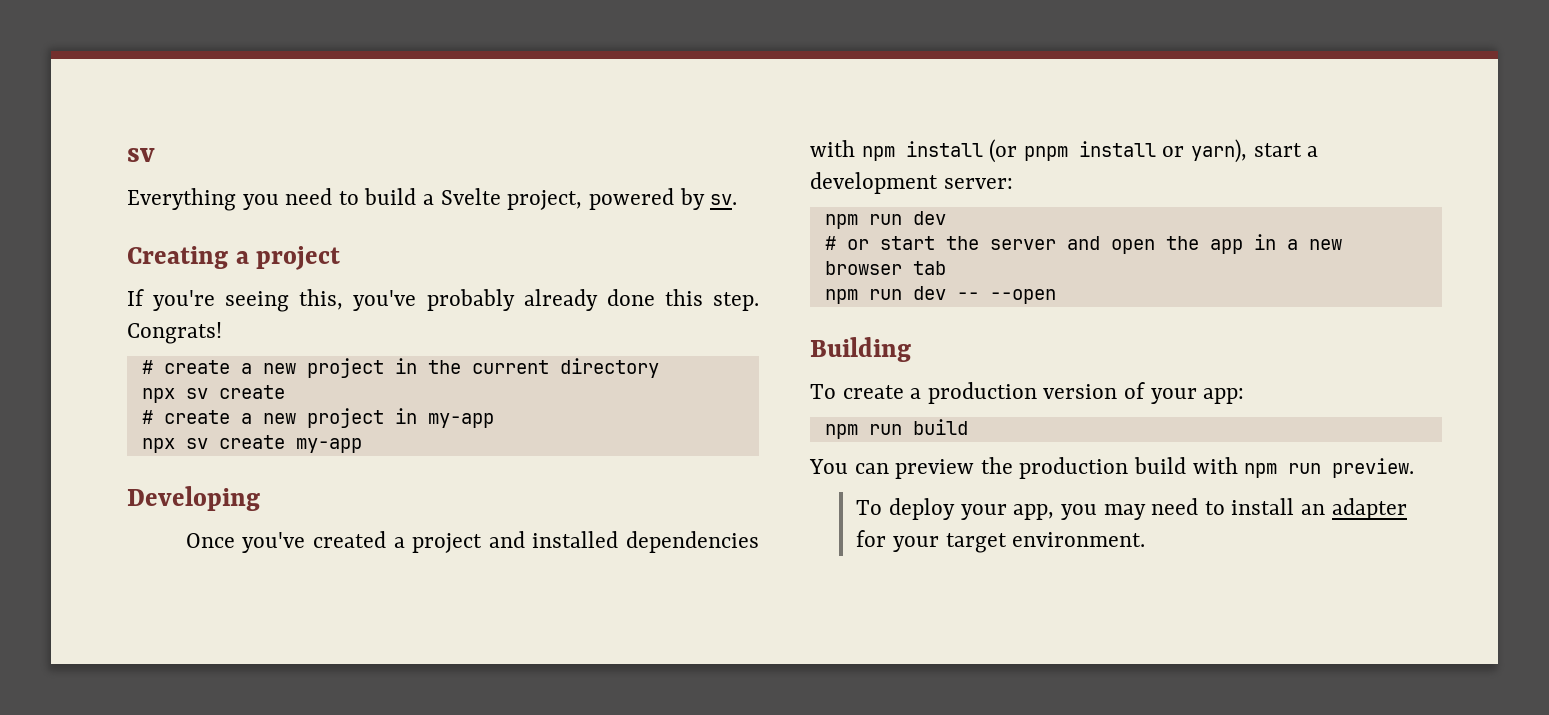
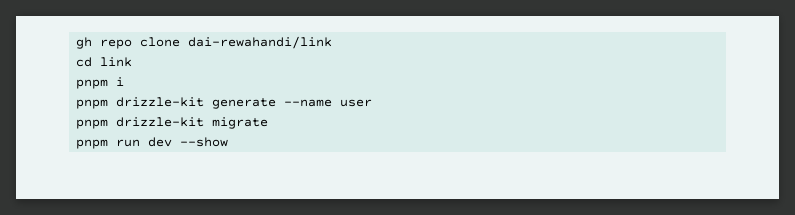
[127,148,155,162] [127,188,738,211] [127,246,341,270] [127,289,759,312] [127,322,222,344] [141,358,659,378] [141,385,285,403] [141,408,494,428] [141,435,362,453] [127,486,260,511] [185,531,759,553] [810,139,1319,163] [810,172,1013,194] [824,211,946,229] [824,234,1342,254] [824,261,946,275] [824,286,1056,304] [810,337,911,362] [810,382,1245,404] [824,419,968,439] [809,457,1415,479] [856,498,1407,520] [856,530,1146,553] sv // Everything you need to build a Svelte project, powered by sv. // Creating a project // If you're seeing this, you've probably already done this step. Congrats! // # create a new project in the current directory // npx sv create // # create a new project in my-app // npx sv create my-app // Developing // Once you've created a project and installed dependencies with npm install (or pnpm install or yarn), start a development server: // npm run dev // # or start the server and open the app in a new browser tab // npm run dev -- --open // Building // To create a production version of your app: // npm run build // You can preview the production build with npm run preview. // To deploy your app, you may need to install an adapter for your target environment. -> [75,36,332,49] [75,57,132,67] [75,77,124,89] [75,97,372,109] [75,117,268,129] [75,137,228,149] gh repo clone dai-rewahandi/link // cd link // pnpm i // pnpm drizzle-kit generate --name user // pnpm drizzle-kit migrate // pnpm run dev --show

